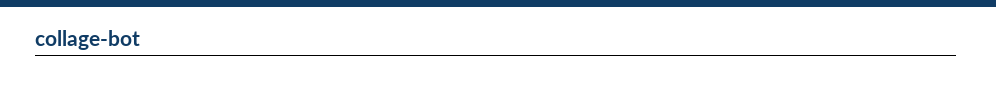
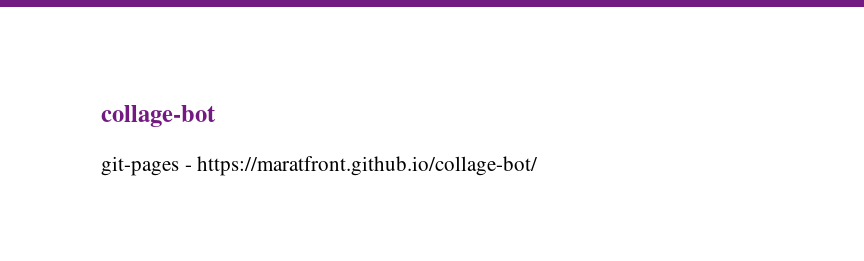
(140, 40) none -> [101,156,539,176] // git-pages - https://maratfront.github.io/collage-bot/

